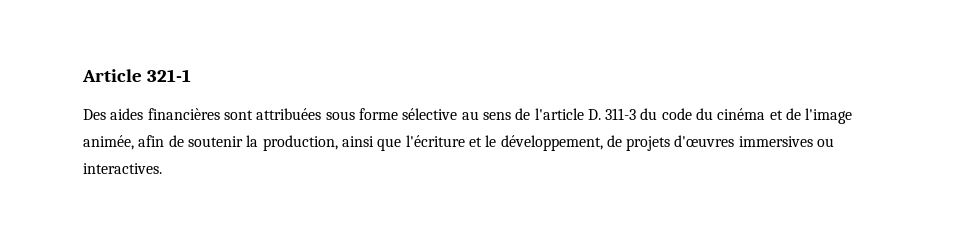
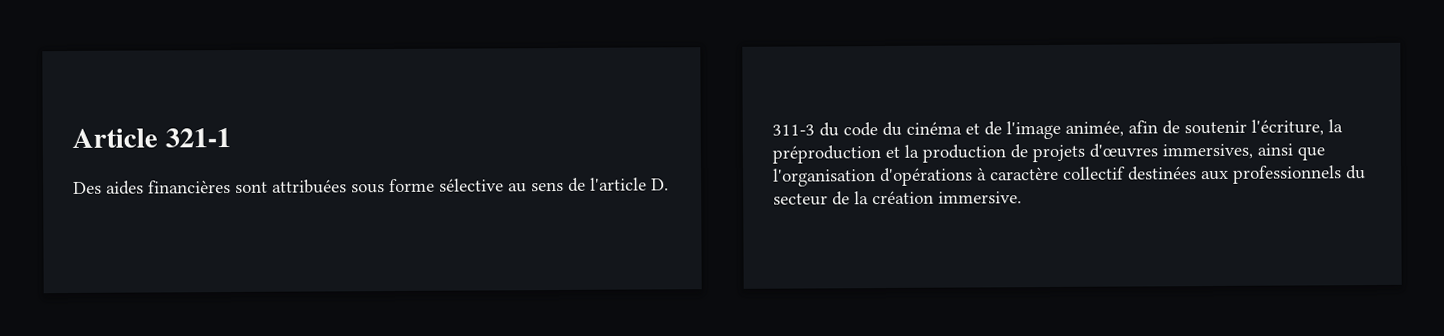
[246,135,835,151] [83,163,162,174] la production, ainsi que l'écriture et le développement, de projets d'œuvres immersives ou interactives. -> [1251,119,1343,136] [772,143,1325,164] [773,165,1366,187] [773,190,1022,206] l'écriture, la préproduction et la production de projets d'œuvres immersives, ainsi que l'organisation d'opérations à caractère collectif destinées aux professionnels du secteur de la création immersive.

